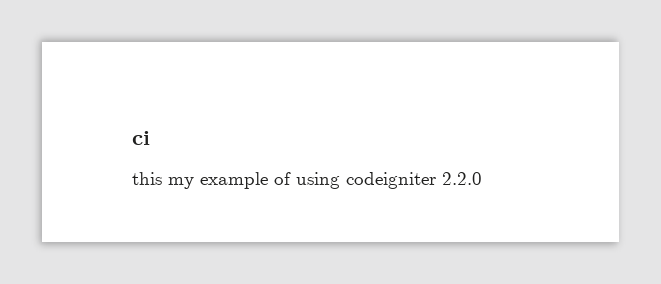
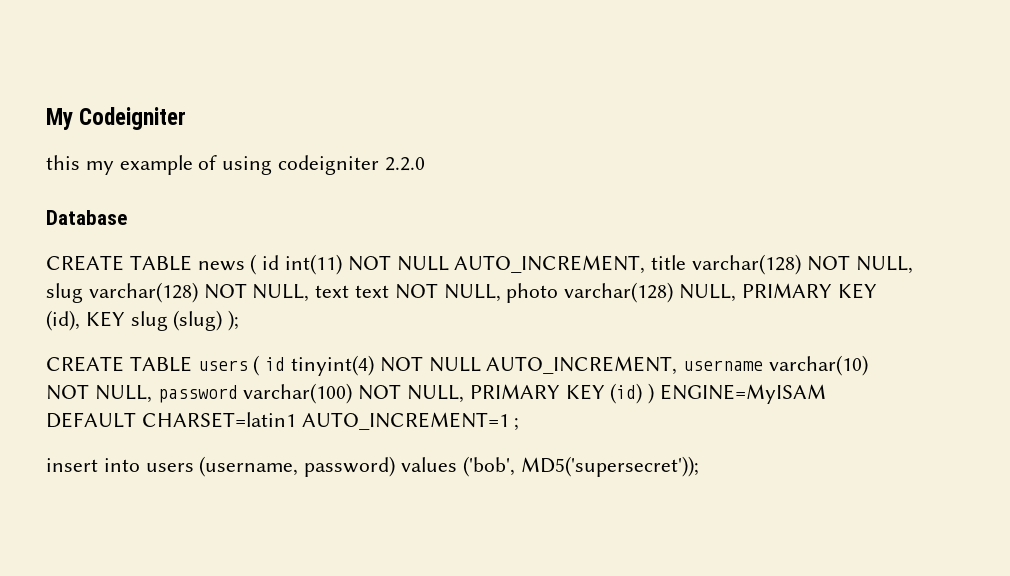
[132,131,150,145] ci -> [46,107,187,130] My Codeigniter
(482, 178) none -> [46,210,127,225] [46,254,913,275] [46,282,877,303] [46,310,240,331] [46,355,869,376] [46,383,827,404] [46,412,520,431] [46,456,699,477] // Database // CREATE TABLE news ( id int(11) NOT NULL AUTO_INCREMENT, title varchar(128) NOT NULL, slug varchar(128) NOT NULL, text text NOT NULL, photo varchar(128) NULL, PRIMARY KEY (id), KEY slug (slug) ); // CREATE TABLE users ( id tinyint(4) NOT NULL AUTO_INCREMENT, username varchar(10) NOT NULL, password varchar(100) NOT NULL, PRIMARY KEY (id) ) ENGINE=MyISAM DEFAULT CHARSET=latin1 AUTO_INCREMENT=1 ; // insert into users (username, password) values ('bob', MD5('supersecret'));

